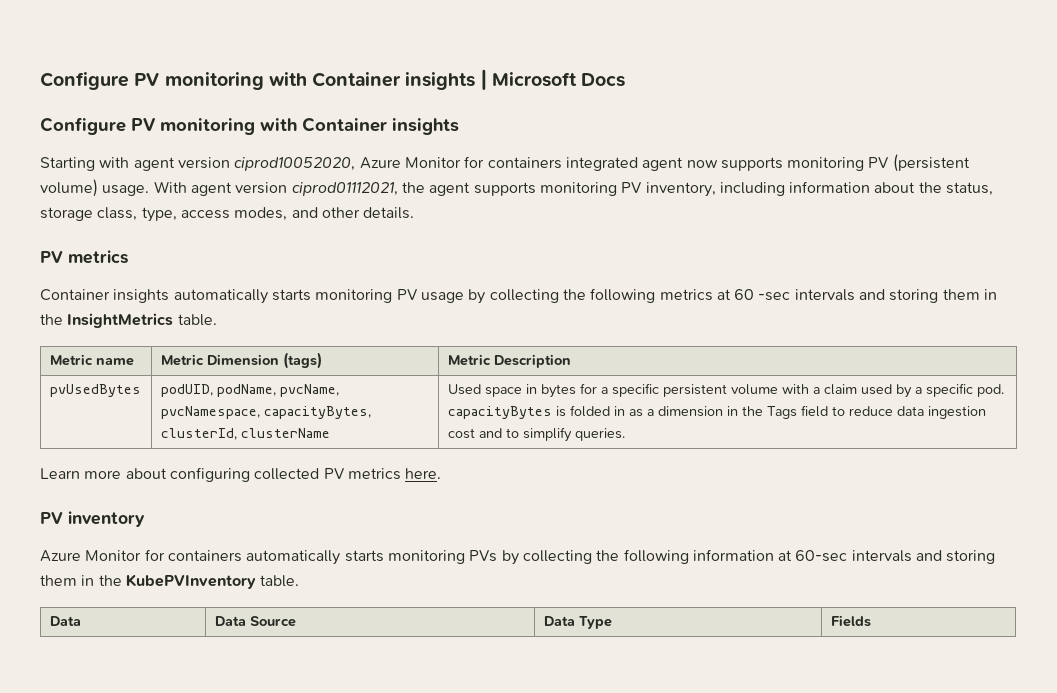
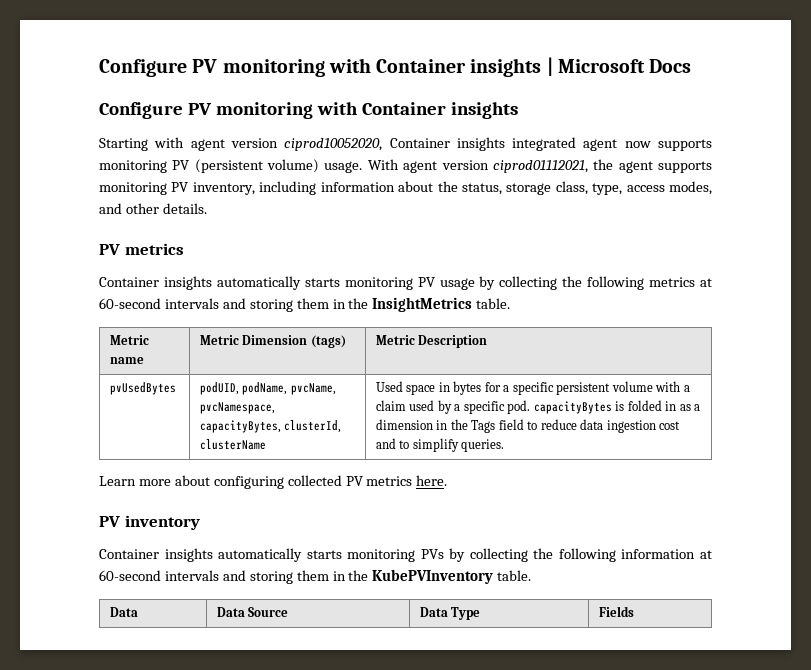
[359,156,562,169] Azure Monitor for containers -> [389,137,505,151] Container insights
[734,289,791,301] 60 -sec -> [99,298,161,309] 60-second
[40,549,242,562] Azure Monitor for containers -> [99,548,213,562] Container insights
[795,550,848,562] 60-sec -> [99,570,161,581] 60-second

